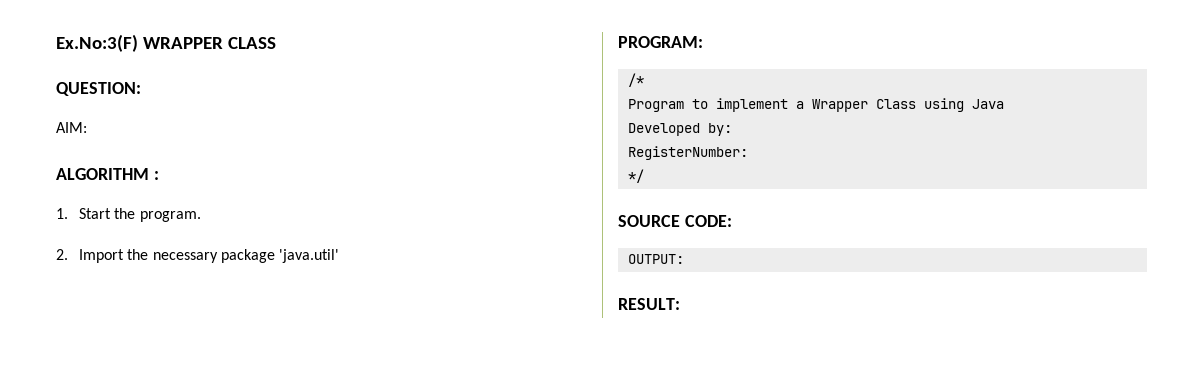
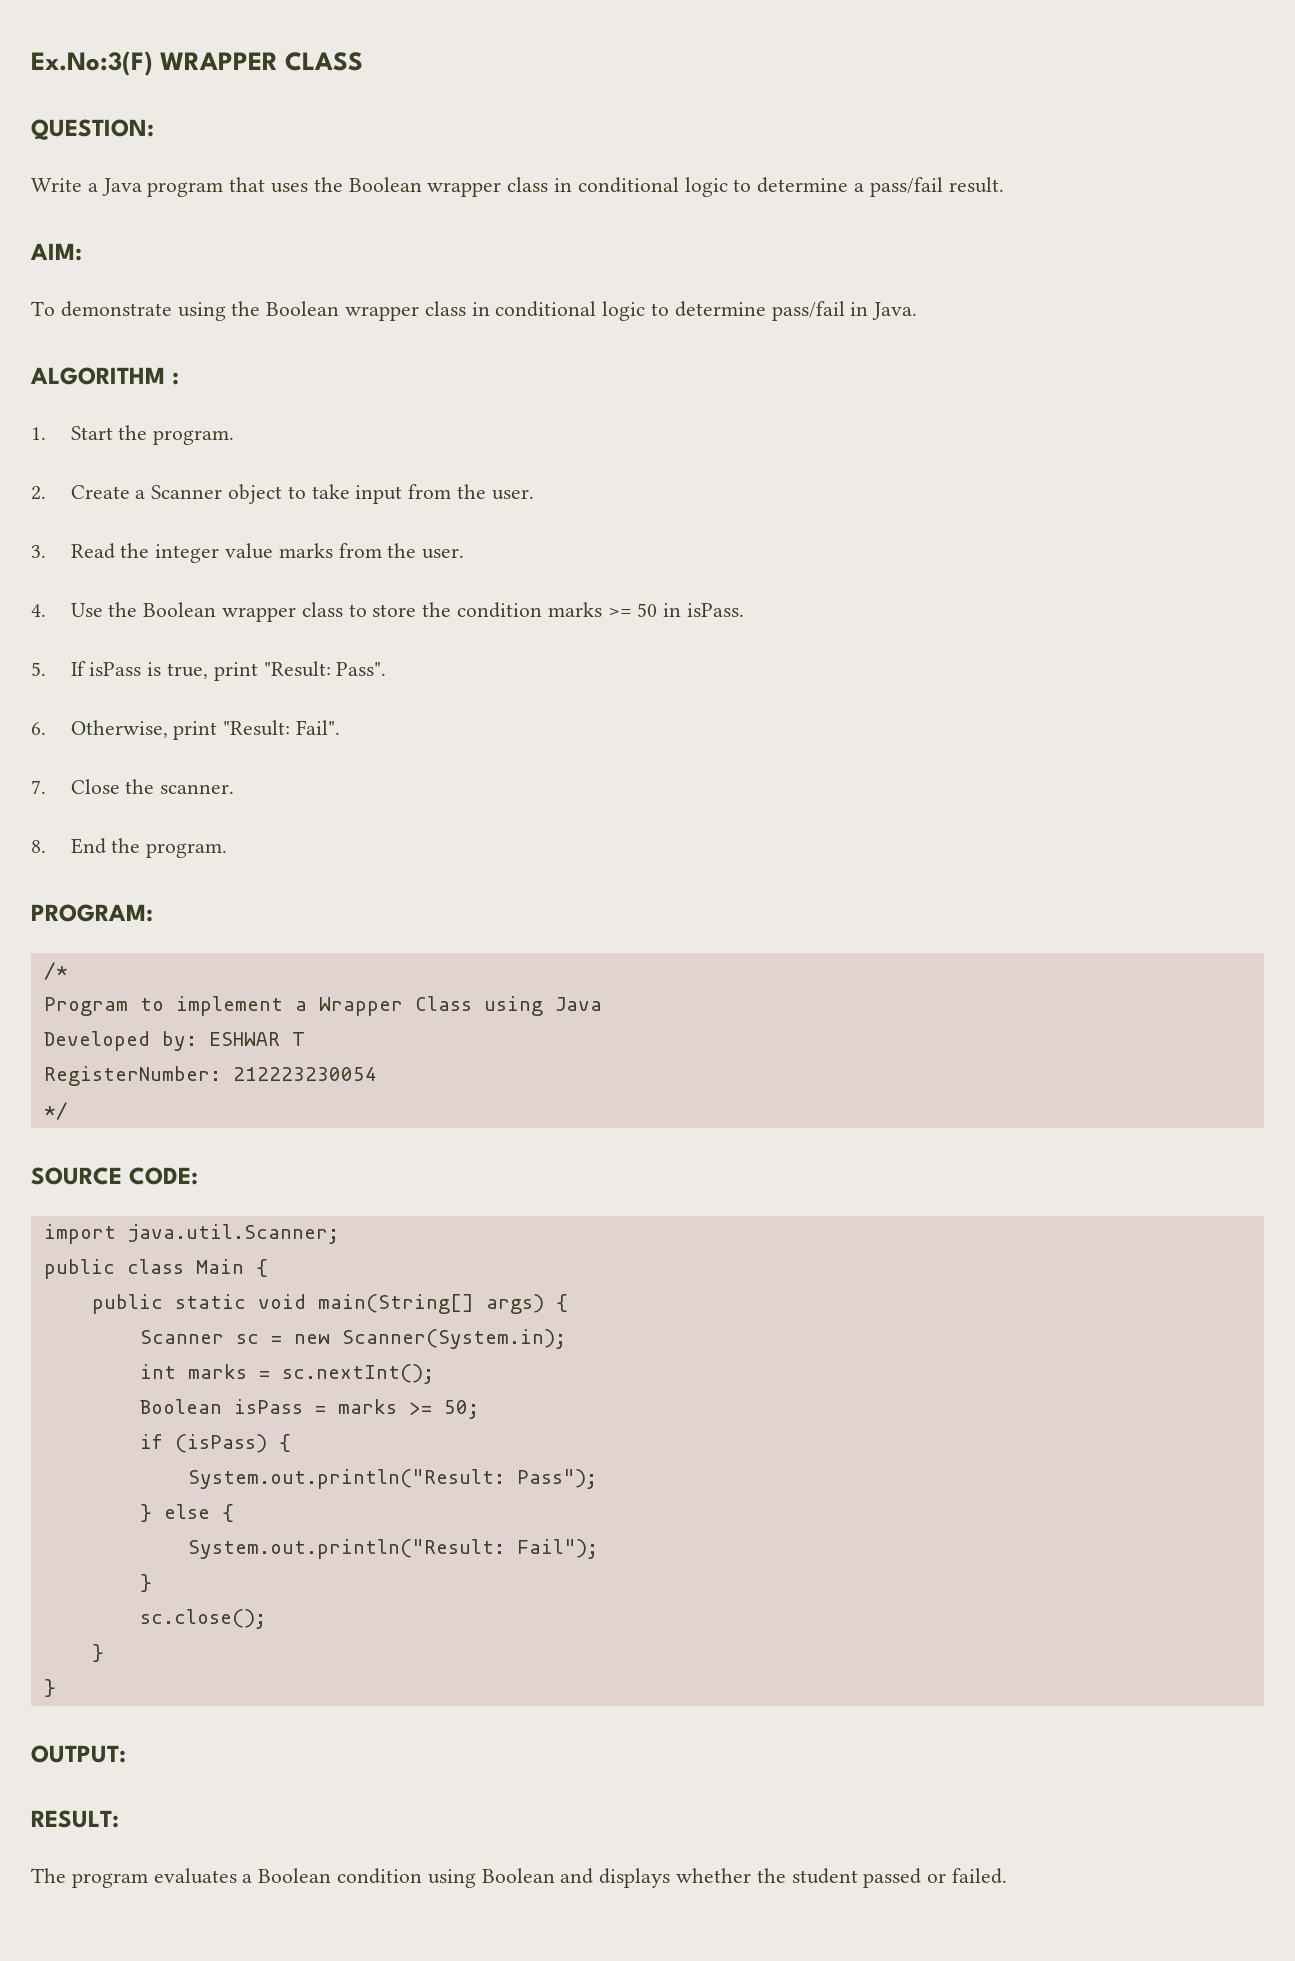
[56,122,87,133] AIM: -> [31,177,1004,197] [30,243,82,261] [31,301,918,321] Write a Java program that uses the Boolean wrapper class in conditional logic to determine a pass/fail result. // AIM: // To demonstrate using the Boolean wrapper class in conditional logic to determine pass/fail in Java.
[79,249,340,263] Import the necessary package 'java.util' -> [70,484,534,504] [31,543,465,563] [31,602,744,622] [31,661,387,681] [31,720,340,740] [31,779,235,794] [31,838,228,858] Create a Scanner object to take input from the user. // 3. Read the integer value marks from the user. // 4. Use the Boolean wrapper class to store the condition marks >= 50 in isPass. // 5. If isPass is true, print "Result: Pass". // 6. Otherwise, print "Result: Fail". // 7. Close the scanner. // 8. End the program.
(732, 129) none -> [208,1032,305,1046] ESHWAR T
(748, 153) none -> [232,1067,377,1081] 212223230054
[627,254,684,264] [618,298,680,310] OUTPUT: // RESULT: -> [43,1224,339,1244] [43,1259,268,1279] [91,1294,568,1314] [139,1329,566,1349] [139,1364,434,1384] [139,1399,479,1419] [139,1434,291,1453] [187,1469,597,1489] [139,1504,234,1522] [187,1539,598,1559] [139,1574,152,1592] [139,1609,266,1629] [91,1644,104,1662] [43,1679,56,1697] [31,1745,126,1763] [31,1810,119,1828] [31,1868,1008,1888] import java.util.Scanner; // public class Main { // public static void main(String[] args) { // Scanner sc = new Scanner(System.in); // int marks = sc.nextInt(); // Boolean isPass = marks >= 50; // if (isPass) { // System.out.println("Result: Pass"); // } else { // System.out.println("Result: Fail"); // } // sc.close(); // } // } // OUTPUT: // RESULT: // The program evaluates a Boolean condition using Boolean and displays whether the student passed or failed.

